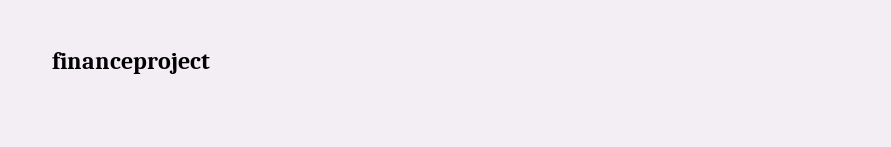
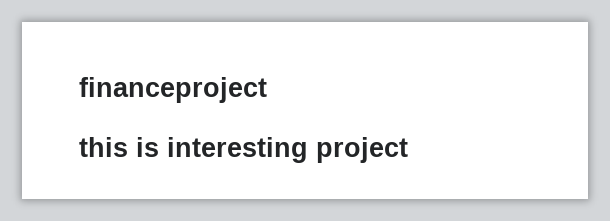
(210, 63) none -> [79,137,408,163] // this is interesting project

